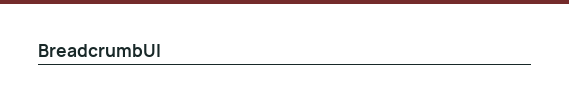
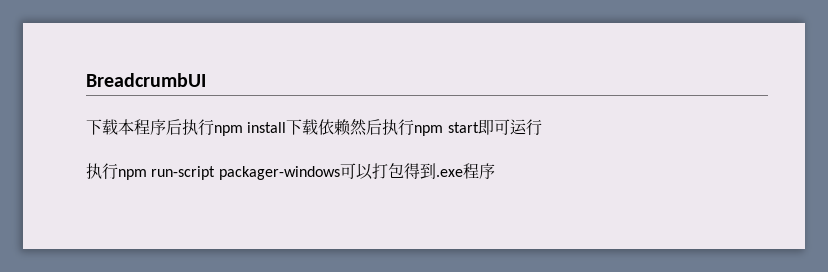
(161, 50) none -> [86,119,542,136] [86,163,495,180] // 下载本程序后执行npm install下载依赖然后执行npm start即可运行 // 执行npm run-script packager-windows可以打包得到.exe程序

